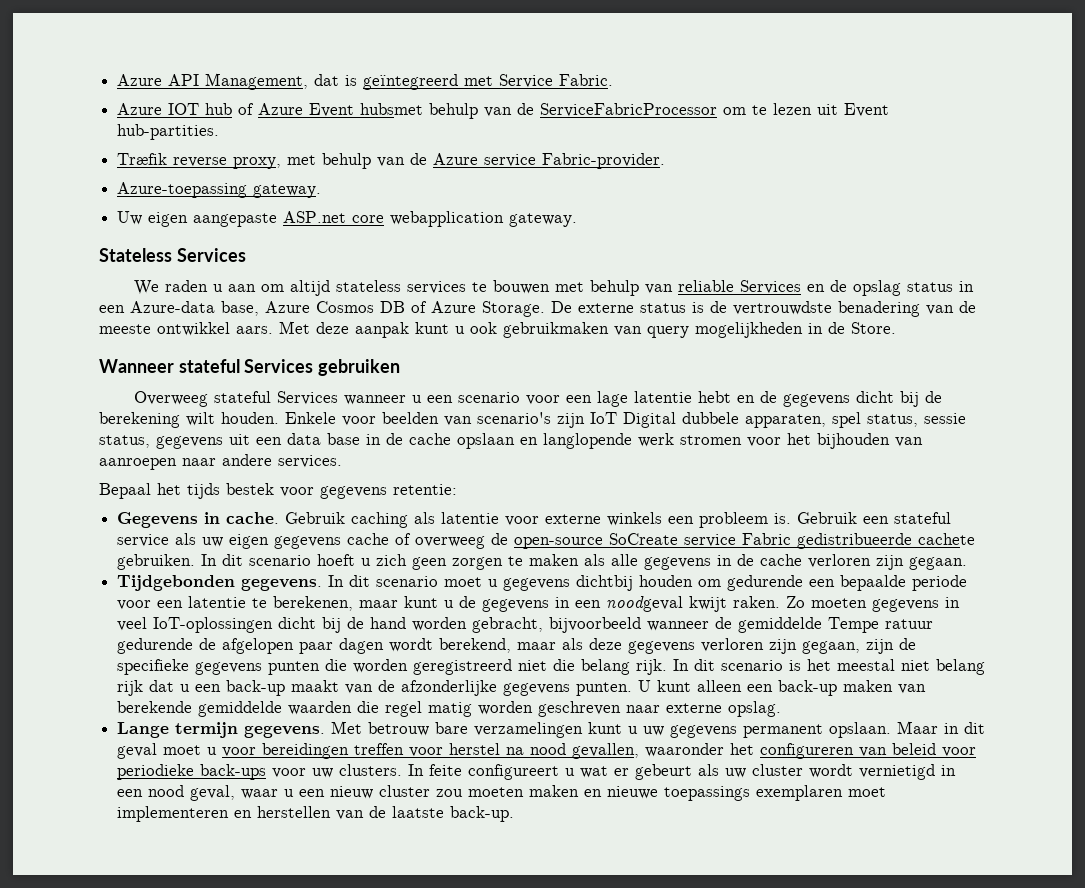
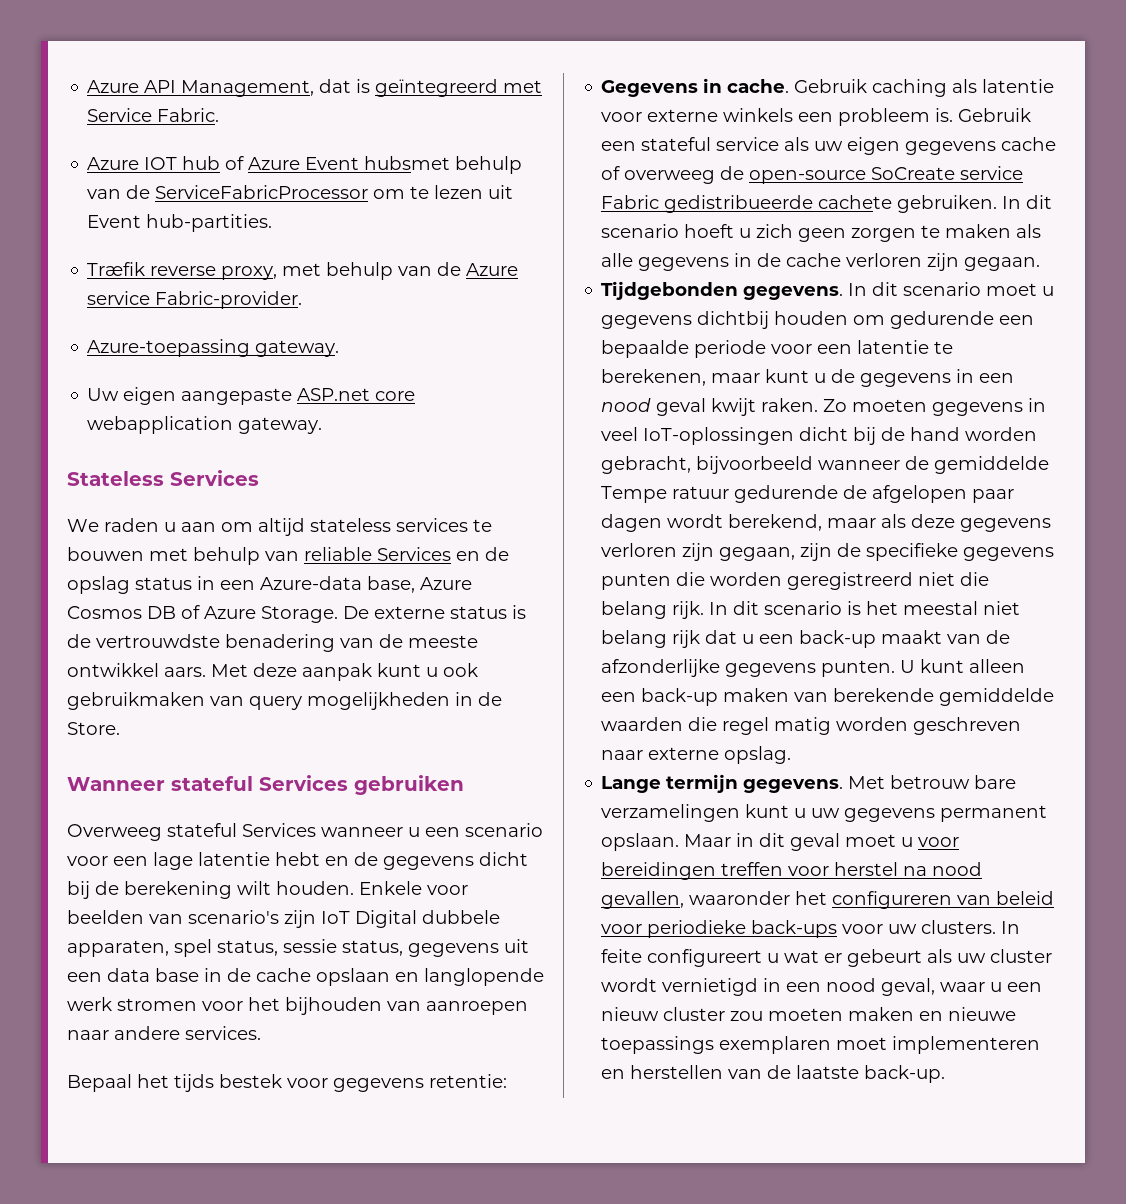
[606,596,684,612] noodgeval -> [601,398,707,416] nood geval

